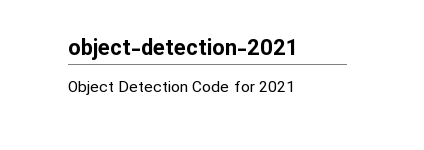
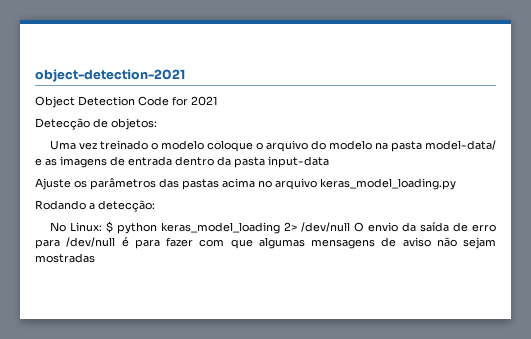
(295, 86) none -> [35,118,157,130] [49,140,497,152] [35,156,329,168] [35,178,456,190] [35,200,155,212] [49,221,497,234] [35,237,496,249] [35,253,95,263] // Detecção de objetos: // Uma vez treinado o modelo coloque o arquivo do modelo na pasta model-data/ e as imagens de entrada dentro da pasta input-data // Ajuste os parâmetros das pastas acima no arquivo keras_model_loading.py // Rodando a detecção: // No Linux: $ python keras_model_loading 2> /dev/null O envio da saída de erro para /dev/null é para fazer com que algumas mensagens de aviso não sejam mostradas

